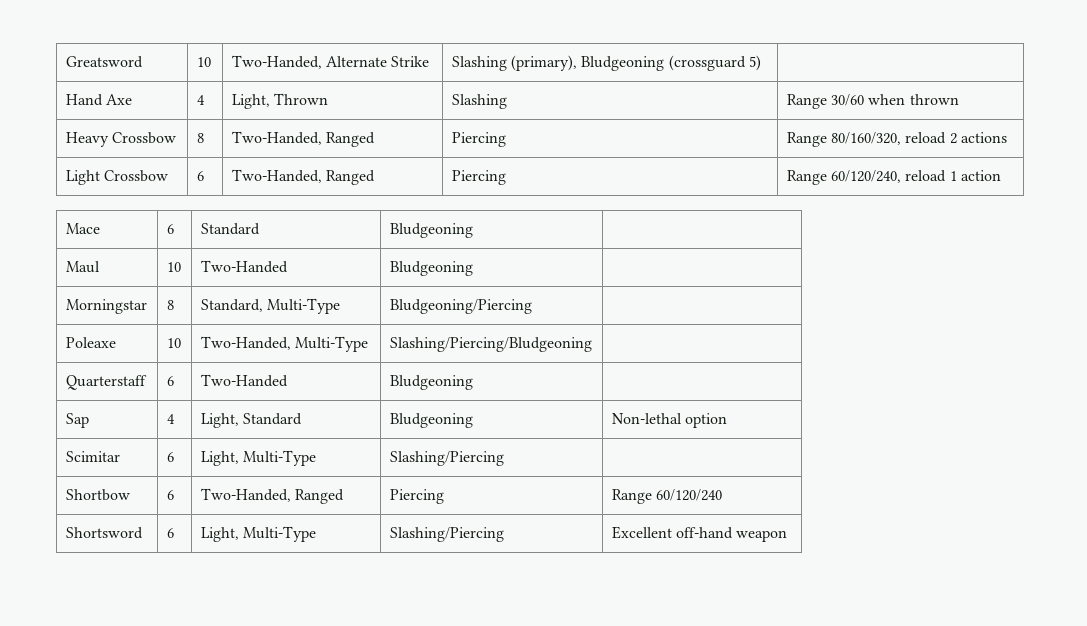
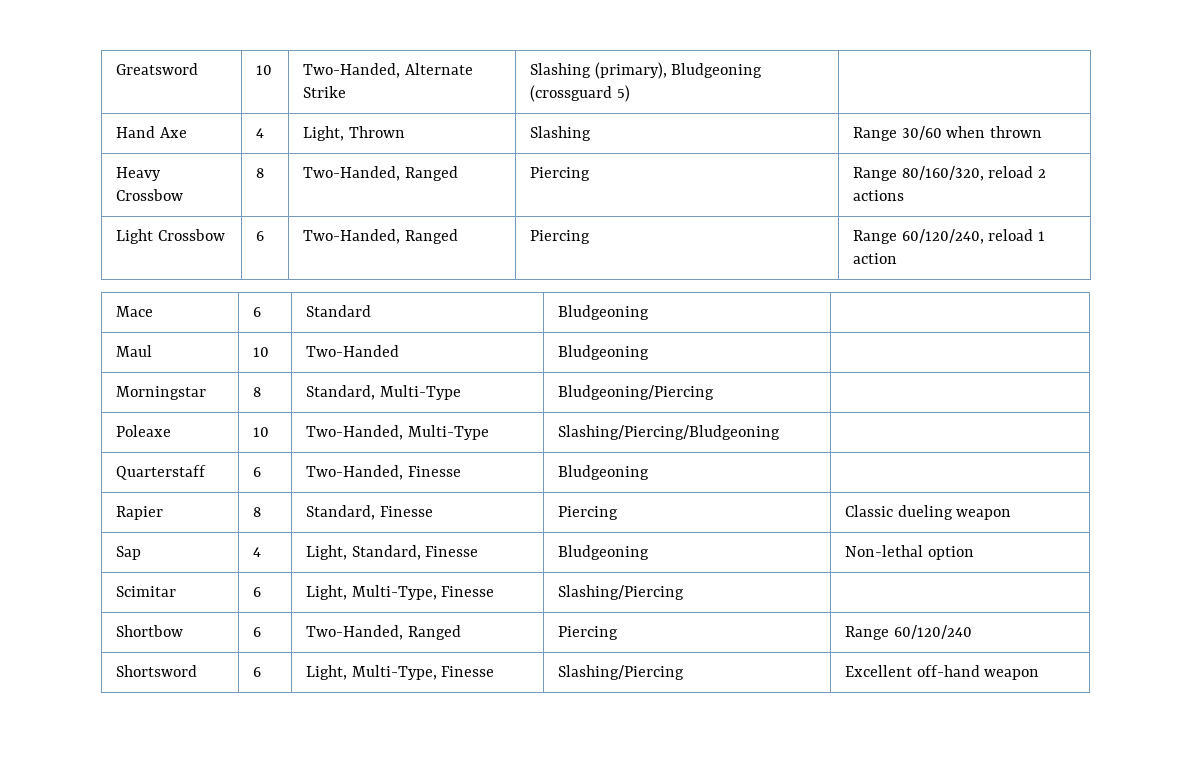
[200,374,288,387] [389,375,473,390] Two-Handed | Bludgeoning | -> [305,465,461,480] [557,465,649,480] [115,506,163,520] [252,507,261,517] [305,505,433,520] [557,506,618,520] [844,505,1012,520] Two-Handed, Finesse | Bludgeoning | // Rapier | 8 | Standard, Finesse | Piercing | Classic dueling weapon
[242,413,302,425] Standard -> [351,545,479,560] Standard, Finesse
[242,450,316,466] Multi-Type -> [351,585,495,600] Multi-Type, Finesse
[242,526,316,542] Multi-Type -> [351,665,495,680] Multi-Type, Finesse

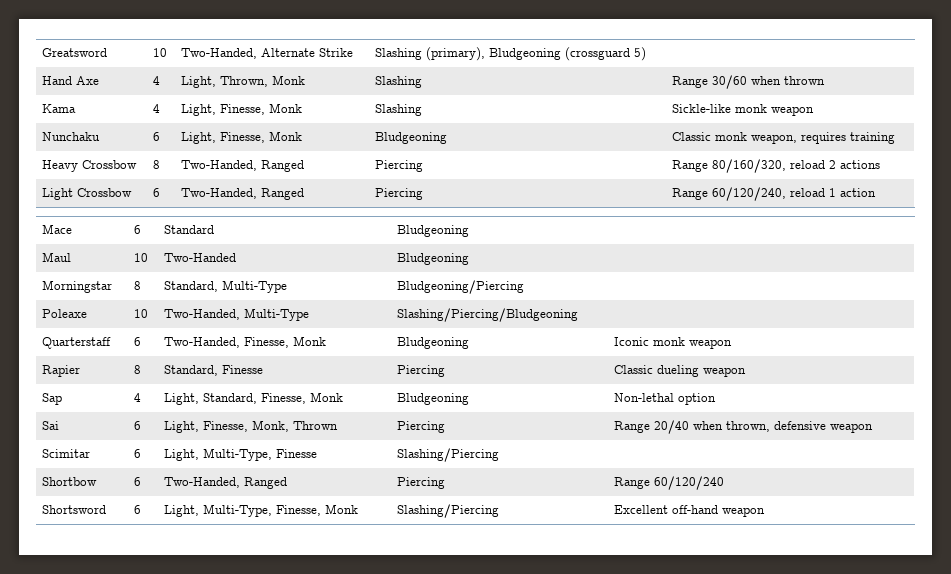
[348,126,405,138] Thrown -> [220,75,306,87] Thrown, Monk
(1042, 132) none -> [42,104,77,113] [153,104,161,113] [181,103,303,116] [375,104,423,116] [672,104,815,116] [42,132,101,141] [153,132,161,141] [181,131,303,144] [375,132,448,144] [672,132,896,144] // Kama | 4 | Light, Finesse, Monk | Slashing | Sickle-like monk weapon // Nunchaku | 6 | Light, Finesse, Monk | Bludgeoning | Classic monk weapon, requires training
[407,466,461,477] [557,465,649,480] Finesse | Bludgeoning | -> [244,336,327,348] [397,337,470,349] [614,337,733,349] Finesse, Monk | Bludgeoning | Iconic monk weapon
[425,546,479,557] Finesse -> [261,392,344,404] Finesse, Monk
(974, 553) none -> [42,421,60,430] [134,421,142,430] [164,420,339,433] [397,421,446,433] [614,420,874,434] // Sai | 6 | Light, Finesse, Monk, Thrown | Piercing | Range 20/40 when thrown, defensive weapon
[441,666,495,677] Finesse -> [276,504,359,516] Finesse, Monk

